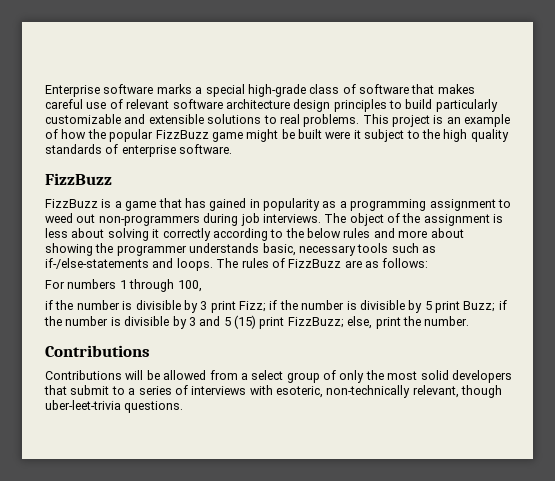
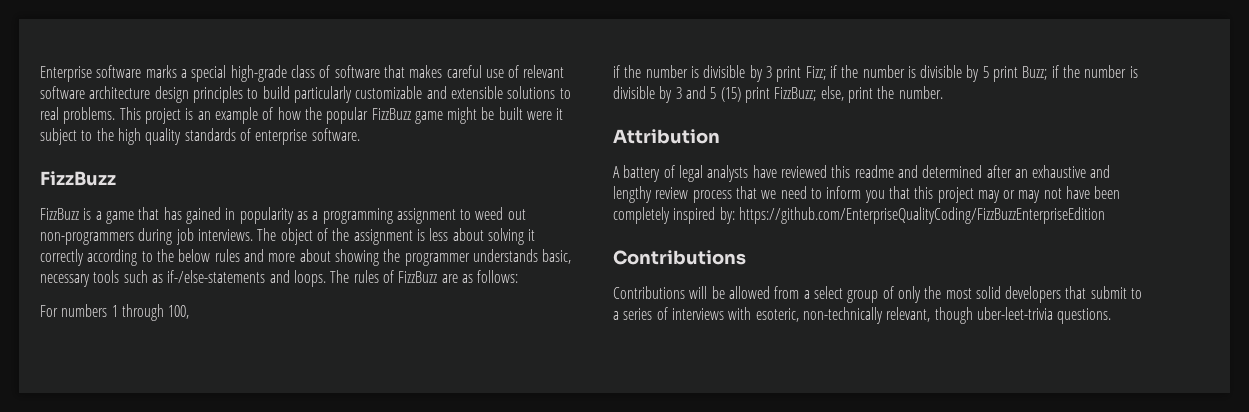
(470, 321) none -> [613,129,720,144] [613,165,1111,182] [613,186,1121,203] [613,207,1105,224] // Attribution // A battery of legal analysts have reviewed this readme and determined after an exhaustive and lengthy review process that we need to inform you that this project may or may not have been completely inspired by: https://github.com/EnterpriseQualityCoding/FizzBuzzEnterpriseEdition

